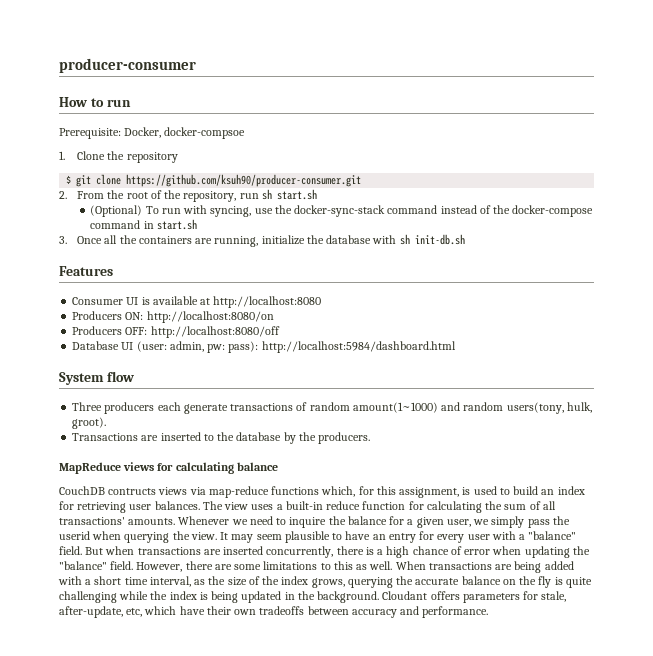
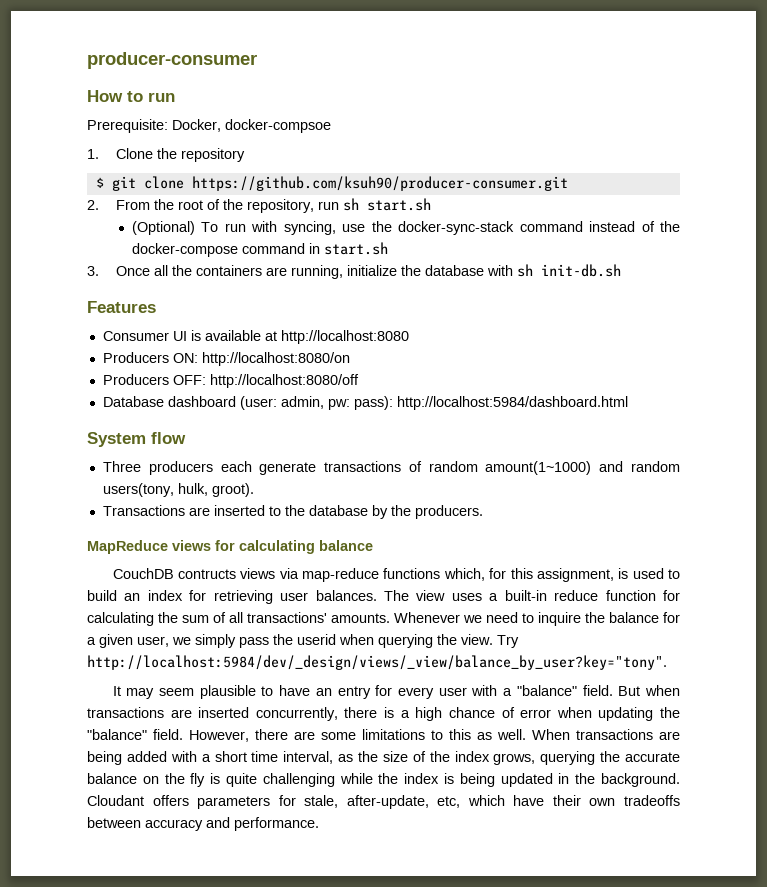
[121,342,134,350] UI -> [167,396,236,407] dashboard
(217, 536) none -> [497,635,519,648] [87,655,667,670] Try http://localhost:5984/dev/_design/views/_view/balance_by_user?key="tony". //

